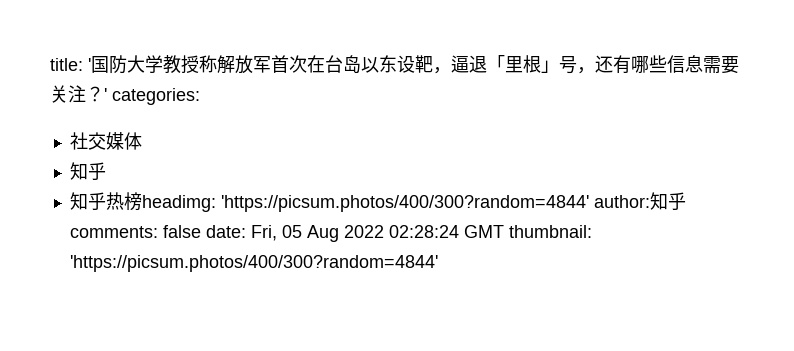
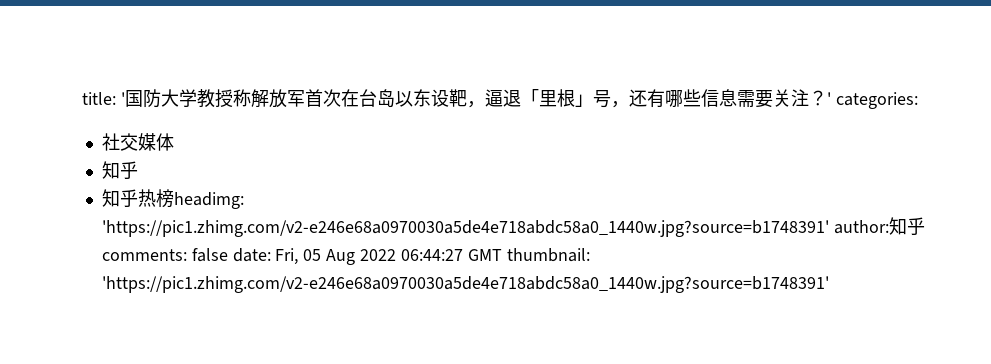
[220,195,589,212] 'https://picsum.photos/400/300?random=4844' -> [101,220,829,237] 'https://pic1.zhimg.com/v2-e246e68a0970030a5de4e718abdc58a0_1440w.jpg?source=b1748391'
[388,225,459,238] 02:28:24 -> [400,249,463,261] 06:44:27
[69,255,438,272] 'https://picsum.photos/400/300?random=4844' -> [101,276,829,293] 'https://pic1.zhimg.com/v2-e246e68a0970030a5de4e718abdc58a0_1440w.jpg?source=b1748391'

